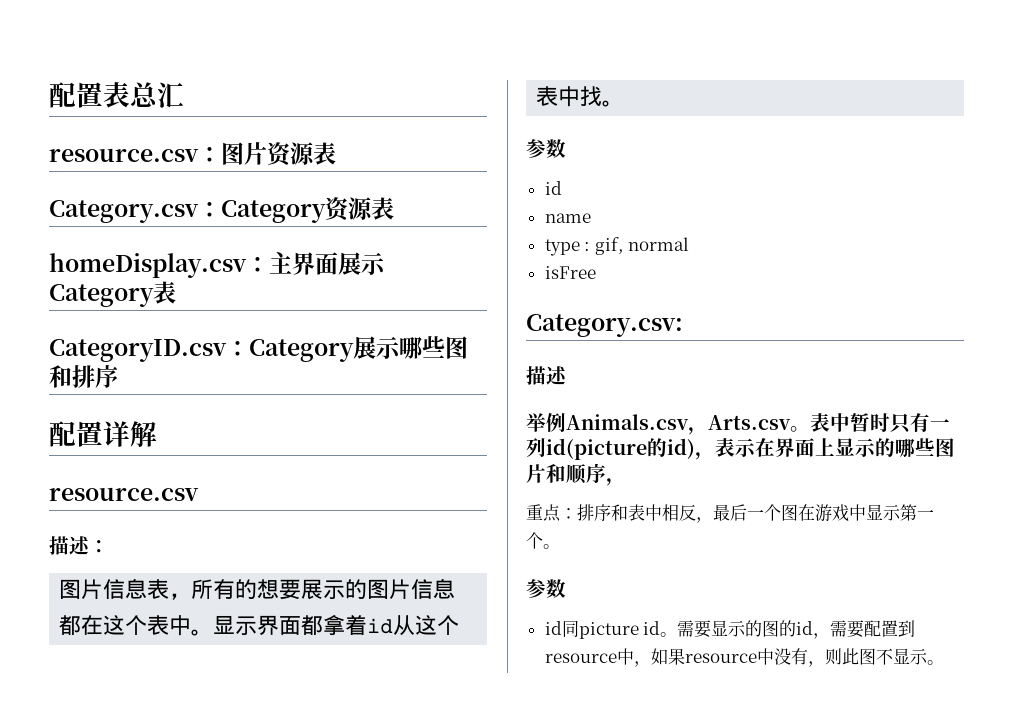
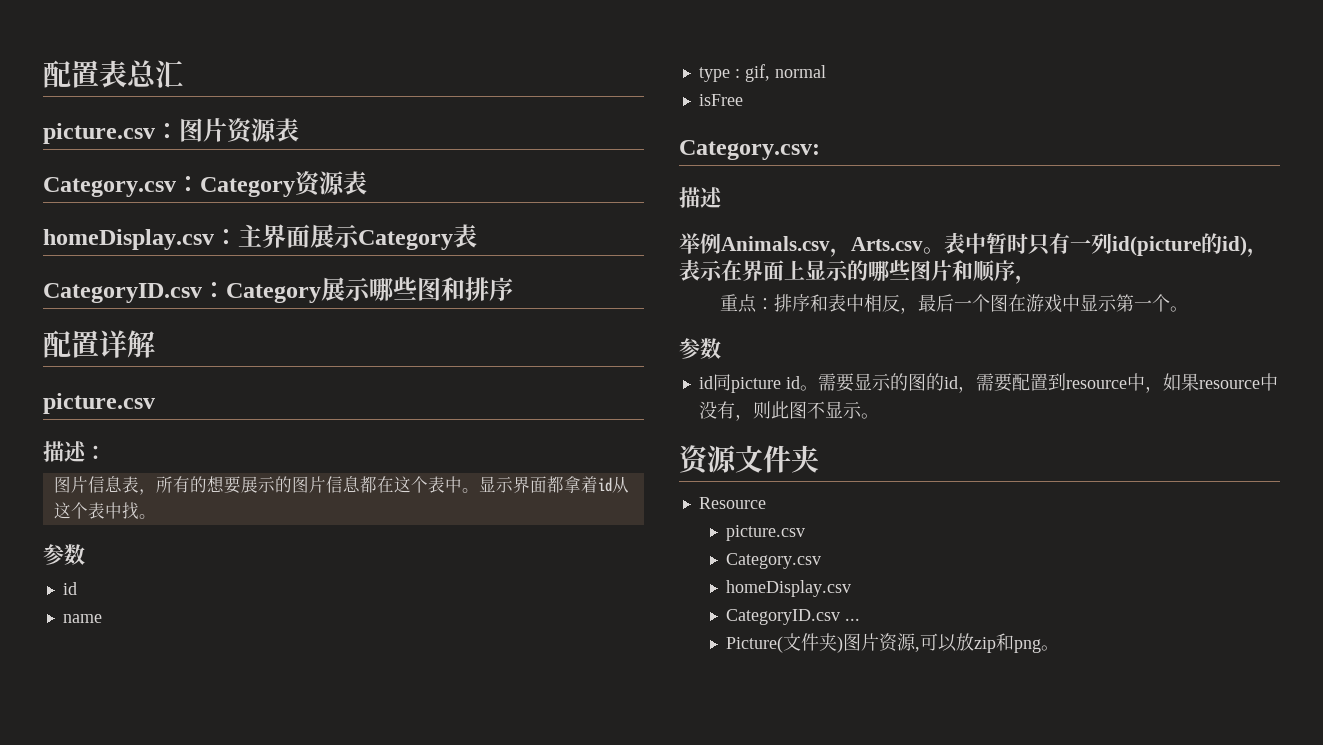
[49,148,199,162] resource.csv -> [43,123,155,144] picture.csv
[49,487,199,501] resource.csv -> [43,393,155,414] picture.csv
(944, 662) none -> [679,445,819,475] [698,497,766,509] [725,525,805,541] [725,553,821,569] [725,580,851,597] [725,609,860,625] [725,633,1059,653] // 资源文件夹 // Resource // picture.csv // Category.csv // homeDisplay.csv // CategoryID.csv ... // Picture(文件夹)图片资源,可以放zip和png。

